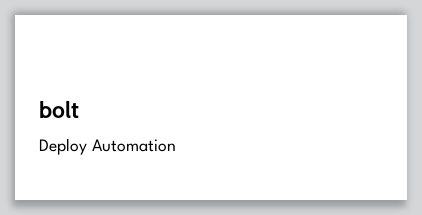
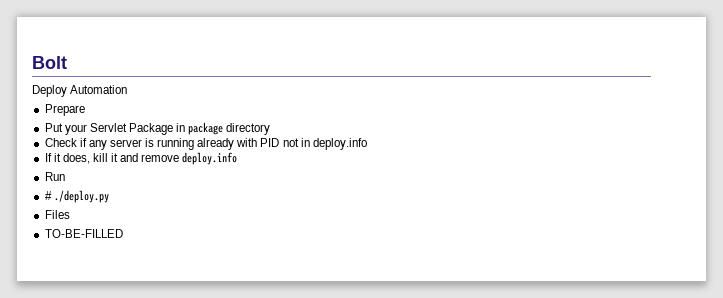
[39,101,79,118] bolt -> [32,56,67,69] Bolt
(176, 145) none -> [44,104,85,116] [44,122,271,135] [44,138,367,150] [44,152,238,165] [44,172,65,181] [44,190,109,203] [44,210,70,219] [44,229,123,238] // Prepare // Put your Servlet Package in package directory // Check if any server is running already with PID not in deploy.info // If it does, kill it and remove deploy.info // Run // # ./deploy.py // Files // TO-BE-FILLED

